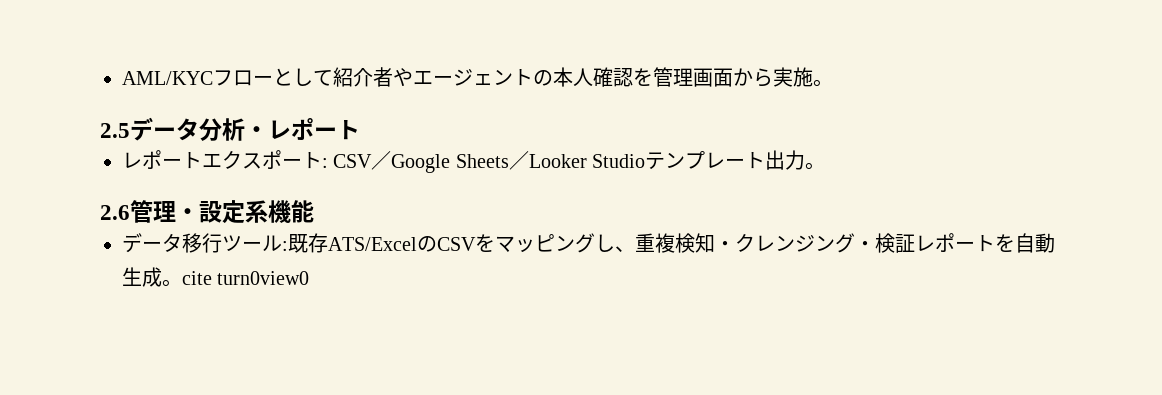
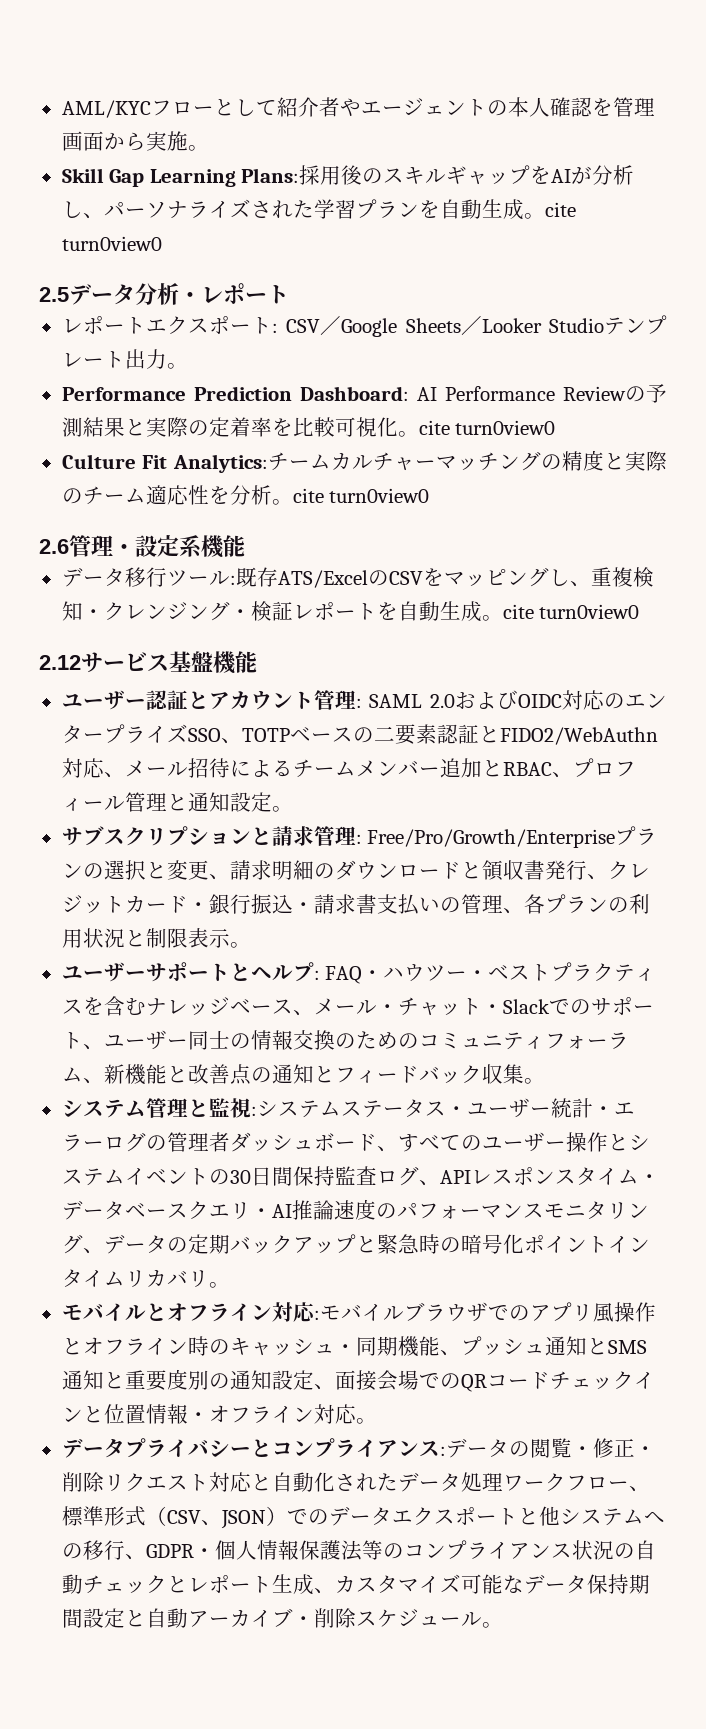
(833, 83) none -> [61,165,635,187] [61,199,576,220] [61,236,162,251] // Skill Gap Learning Plans:採用後のスキルギャップをAIが分析し、パーソナライズされた学習プランを自動生成。cite turn0view0
(826, 166) none -> [61,384,668,403] [61,417,556,437] [61,450,667,473] [61,485,430,505] // Performance Prediction Dashboard: AI Performance Reviewの予測結果と実際の定着率を比較可視化。cite turn0view0 // Culture Fit Analytics:チームカルチャーマッチングの精度と実際のチーム適応性を分析。cite turn0view0
(310, 278) none -> [39,651,257,674] [61,690,667,710] [61,724,658,745] [61,758,636,778] [61,792,293,812] [61,826,658,848] [61,860,650,881] [61,894,650,915] [61,928,251,948] [61,962,657,984] [61,996,654,1016] [61,1030,629,1050] [61,1064,545,1085] [61,1098,635,1118] [61,1132,650,1152] [61,1166,660,1186] [61,1199,649,1220] [61,1234,650,1254] [61,1269,230,1288] [61,1302,656,1322] [61,1336,647,1357] [61,1369,655,1392] [61,1404,377,1424] [61,1438,656,1458] [61,1472,650,1492] [61,1506,665,1529] [61,1540,656,1561] [61,1574,650,1595] [61,1608,503,1628] // 2.12サービス基盤機能 // ユーザー認証とアカウント管理: SAML 2.0およびOIDC対応のエンタープライズSSO、TOTPベースの二要素認証とFIDO2/WebAuthn対応、メール招待によるチームメンバー追加とRBAC、プロフィール管理と通知設定。 // サブスクリプションと請求管理: Free/Pro/Growth/Enterpriseプランの選択と変更、請求明細のダウンロードと領収書発行、クレジットカード・銀行振込・請求書支払いの管理、各プランの利用状況と制限表示。 // ユーザーサポートとヘルプ: FAQ・ハウツー・ベストプラクティスを含むナレッジベース、メール・チャット・Slackでのサポート、ユーザー同士の情報交換のためのコミュニティフォーラム、新機能と改善点の通知とフィードバック収集。 // システム管理と監視:システムステータス・ユーザー統計・エラーログの管理者ダッシュボード、すべてのユーザー操作とシステムイベントの30日間保持監査ログ、APIレスポンスタイム・データベースクエリ・AI推論速度のパフォーマンスモニタリング、データの定期バックアップと緊急時の暗号化ポイントインタイムリカバリ。 // モバイルとオフライン対応:モバイルブラウザでのアプリ風操作とオフライン時のキャッシュ・同期機能、プッシュ通知とSMS通知と重要度別の通知設定、面接会場でのQRコードチェックインと位置情報・オフライン対応。 // データプライバシーとコンプライアンス:データの閲覧・修正・削除リクエスト対応と自動化されたデータ処理ワークフロー、標準形式（CSV、JSON）でのデータエクスポートと他システムへの移行、GDPR・個人情報保護法等のコンプライアンス状況の自動チェックとレポート生成、カスタマイズ可能なデータ保持期間設定と自動アーカイブ・削除スケジュール。

